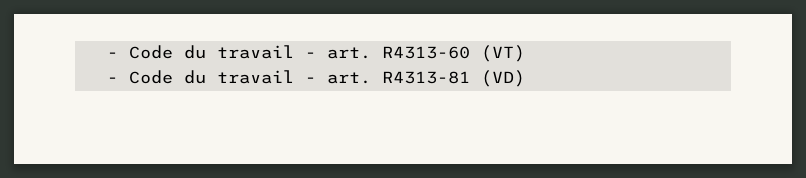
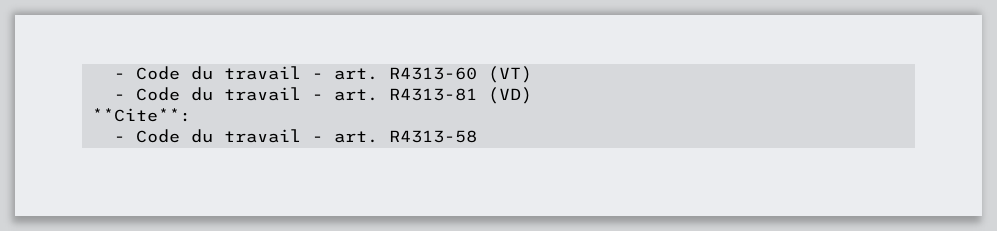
(525, 78) none -> [91,108,191,122] [113,129,477,143] // **Cite**: // - Code du travail - art. R4313-58

